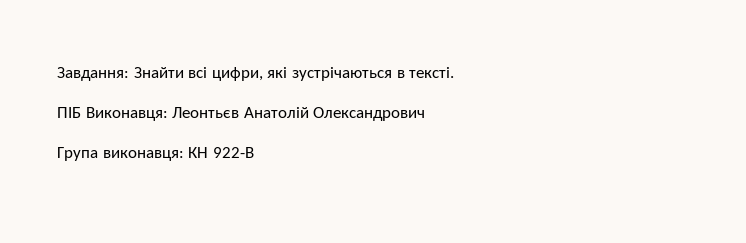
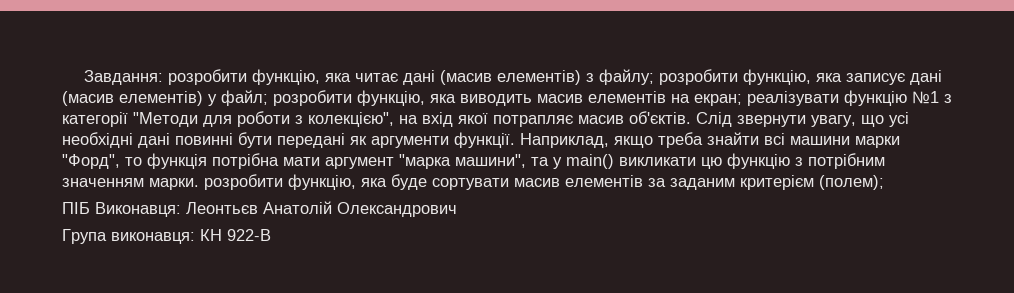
[133,67,455,81] Знайти всі цифри, які зустрічаються в тексті. -> [168,69,943,85] [62,90,952,106] [62,111,909,127] [62,132,900,148] [62,153,885,169] [62,174,884,190] розробити функцію, яка читає дані (масив елементів) з файлу; розробити функцію, яка записує дані (масив елементів) у файл; розробити функцію, яка виводить масив елементів на екран; реалізувати функцію №1 з категорії "Методи для роботи з колекцією", на вхід якої потрапляє масив об'єктів. Слід звернути увагу, що усі необхідні дані повинні бути передані як аргументи функції. Наприклад, якщо треба знайти всі машини марки "Форд", то функція потрібна мати аргумент "марка машини", та у main() викликати цю функцію з потрібним значенням марки. розробити функцію, яка буде сортувати масив елементів за заданим критерієм (полем);

